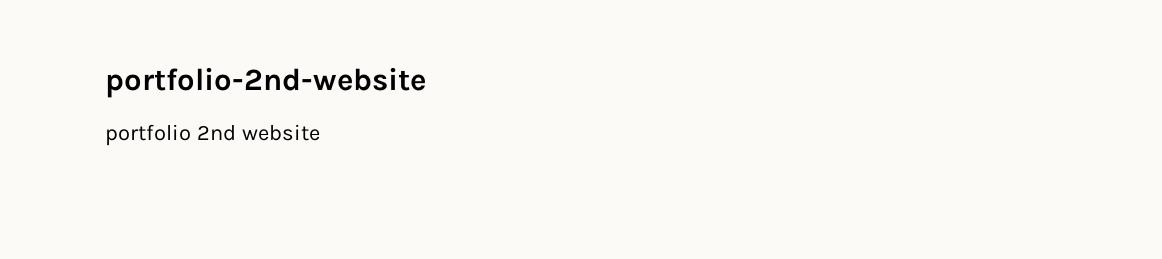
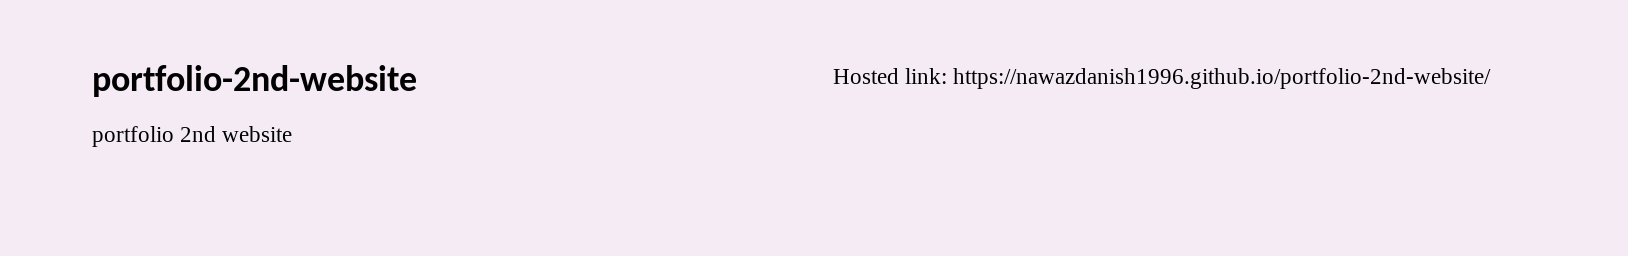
(320, 132) none -> [833,68,1492,89] // Hosted link: https://nawazdanish1996.github.io/portfolio-2nd-website/

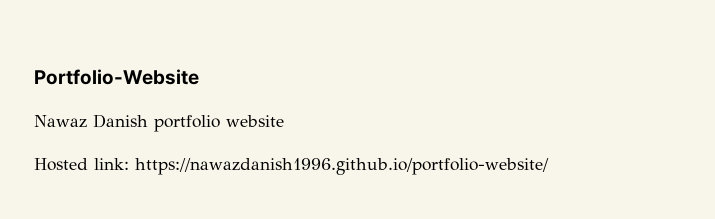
[92,65,417,97] [92,126,217,147] portfolio-2nd-website // portfolio 2nd -> [34,69,199,85] [34,114,220,132] Portfolio-Website // Nawaz Danish portfolio
[953,68,1492,89] https://nawazdanish1996.github.io/portfolio-2nd-website/ -> [135,158,549,175] https://nawazdanish1996.github.io/portfolio-website/

